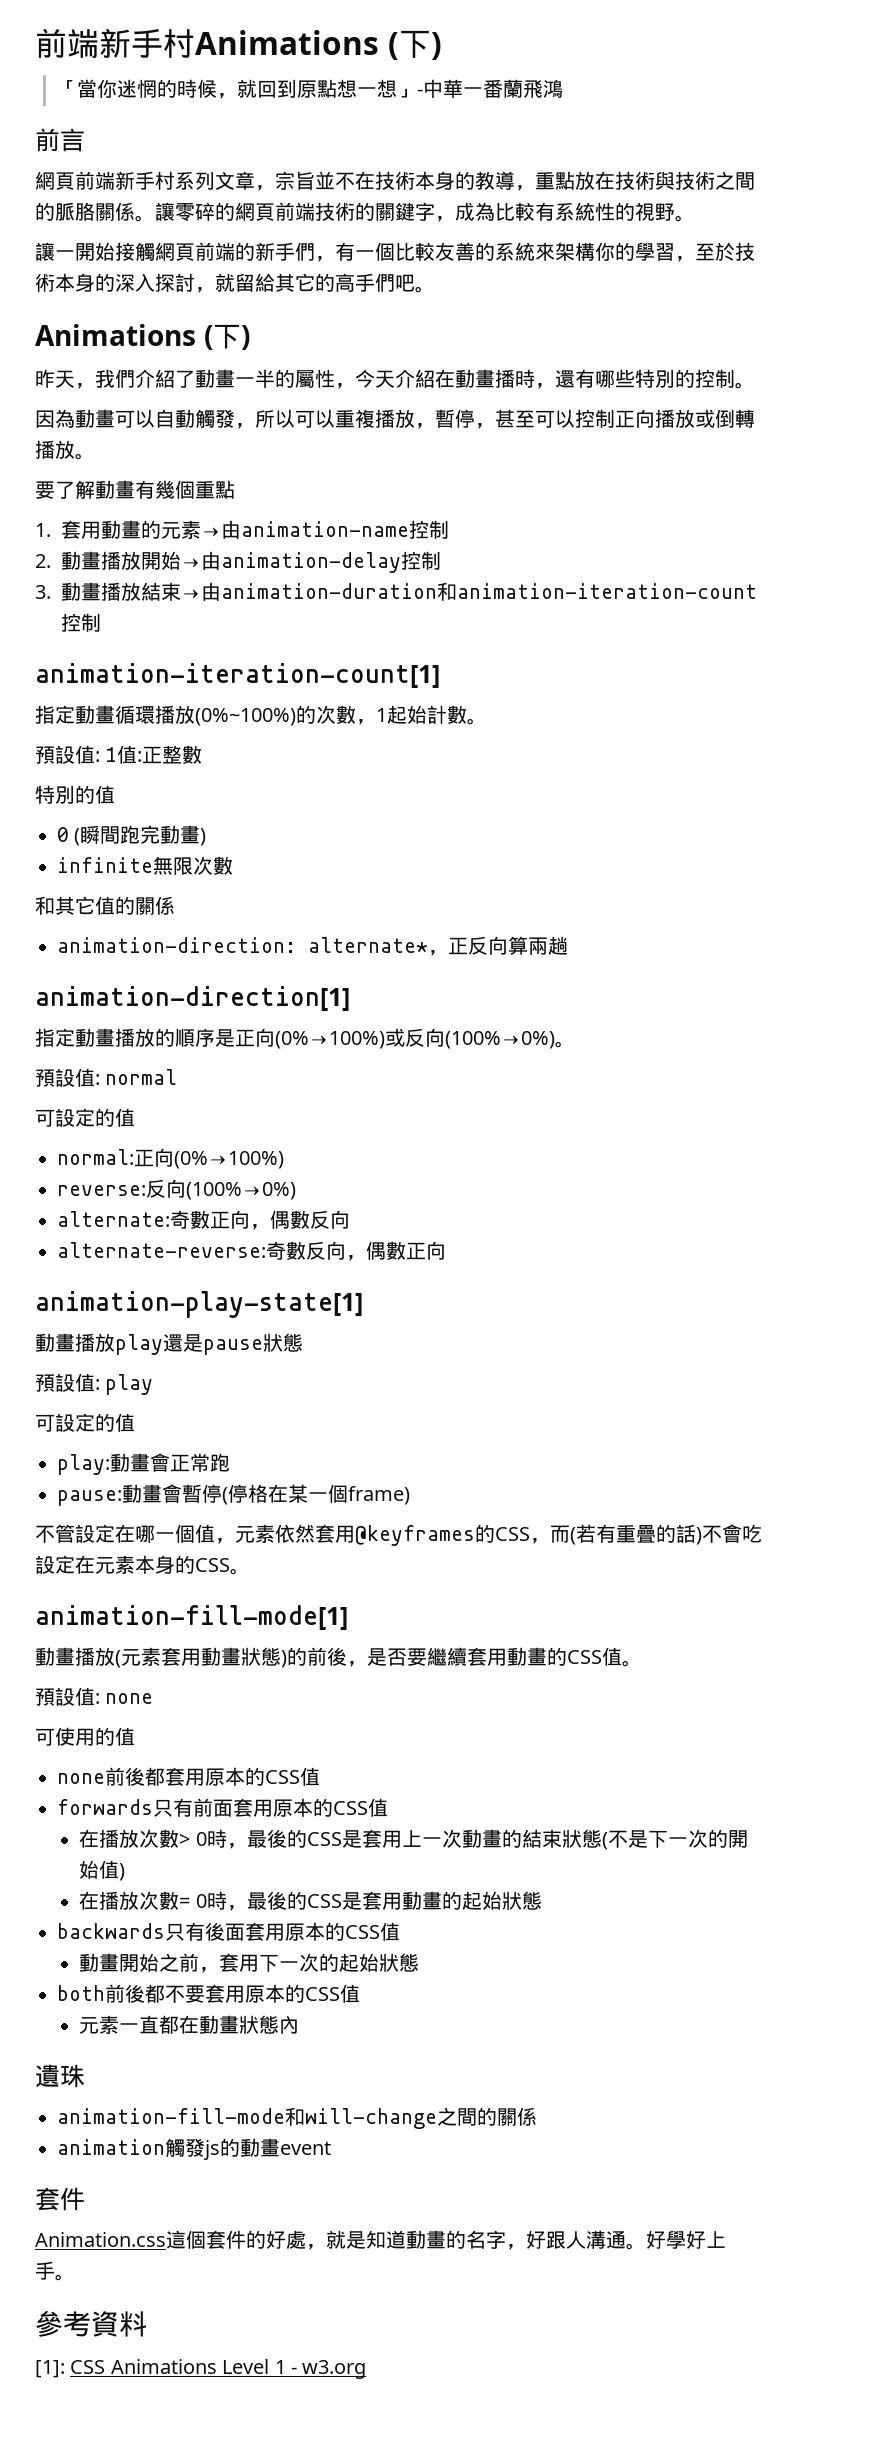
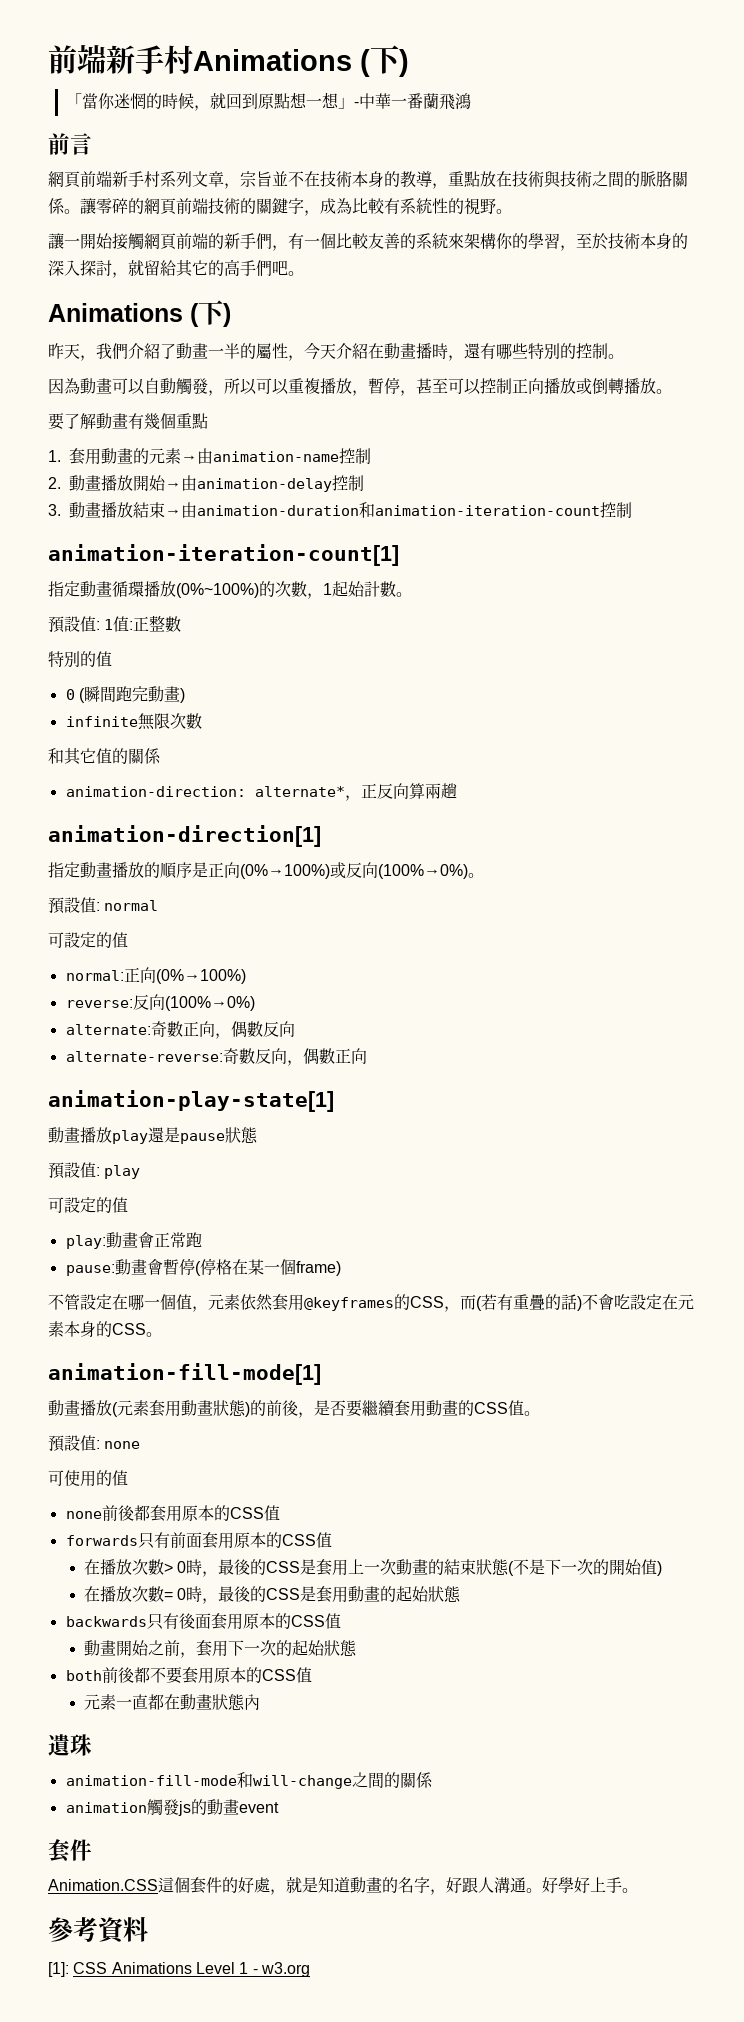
[35,2232,166,2247] Animation.css -> [48,1879,158,1891] Animation.CSS

